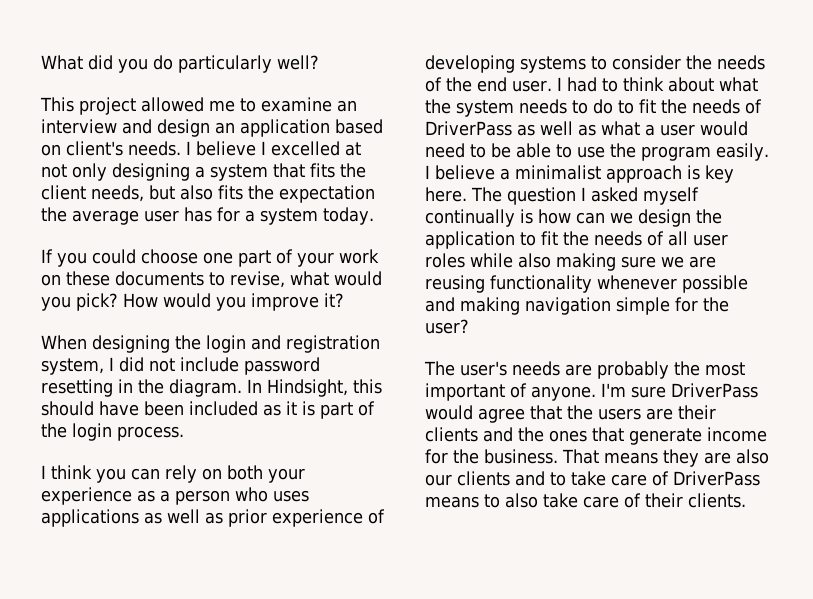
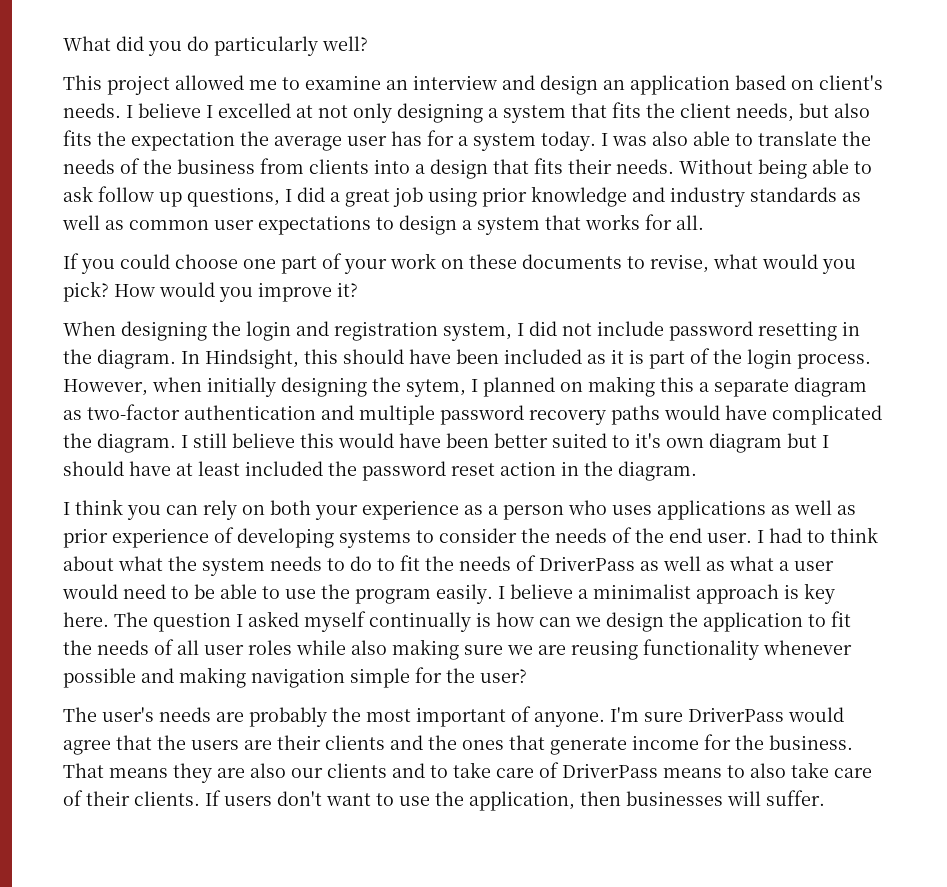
(374, 216) none -> [601,131,871,146] [63,158,872,179] [63,186,861,207] [62,214,704,235] I was also able to translate the needs of the business from clients into a design that fits their needs. Without being able to ask follow up questions, I did a great job using prior knowledge and industry standards as well as common user expectations to design a system that works for all.
(184, 433) none -> [63,376,867,397] [63,404,882,425] [63,433,829,453] [63,461,697,481] However, when initially designing the sytem, I planned on making this a separate diagram as two-factor authentication and multiple password recovery paths would have complicated the diagram. I still believe this would have been better suited to it's own diagram but I should have at least included the password reset action in the diagram.
(746, 500) none -> [205,790,825,811] If users don't want to use the application, then businesses will suffer.

